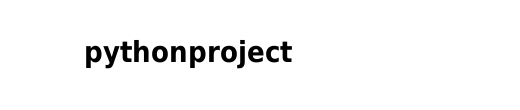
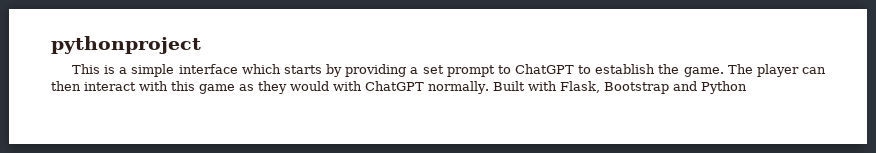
(292, 54) none -> [72,64,826,77] [51,81,747,94] // This is a simple interface which starts by providing a set prompt to ChatGPT to establish the game. The player can then interact with this game as they would with ChatGPT normally. Built with Flask, Bootstrap and Python

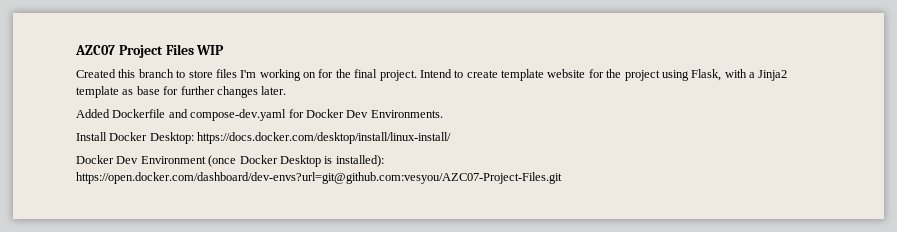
[51,36,201,54] [72,64,826,77] [51,81,747,94] pythonproject // This is a simple interface which starts by providing a set prompt to ChatGPT to establish the game. The player can then interact with this game as they would with ChatGPT normally. Built with Flask, Bootstrap and Python -> [75,44,225,58] [76,69,788,81] [76,86,287,98] [76,109,443,121] [76,132,452,144] [76,155,384,167] [76,172,562,184] AZC07 Project Files WIP // Created this branch to store files I'm working on for the final project. Intend to create template website for the project using Flask, with a Jinja2 template as base for further changes later. // Added Dockerfile and compose-dev.yaml for Docker Dev Environments. // Install Docker Desktop: https://docs.docker.com/desktop/install/linux-install/ // Docker Dev Environment (once Docker Desktop is installed): https://open.docker.com/dashboard/dev-envs?url=git@github.com:vesyou/AZC07-Project-Files.git

